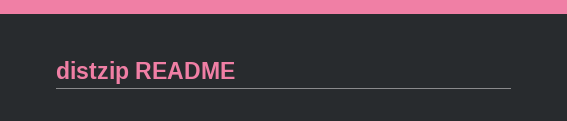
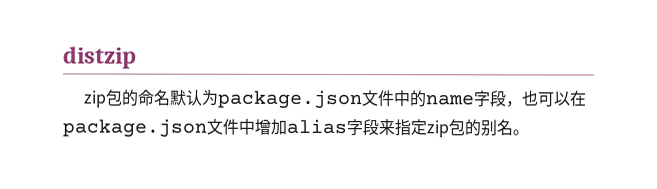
[135,62,236,79] README -> [83,89,588,110] [62,118,529,138] // zip包的命名默认为package.json文件中的name字段，也可以在package.json文件中增加alias字段来指定zip包的别名。

